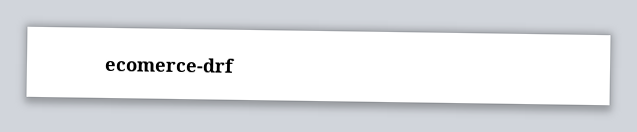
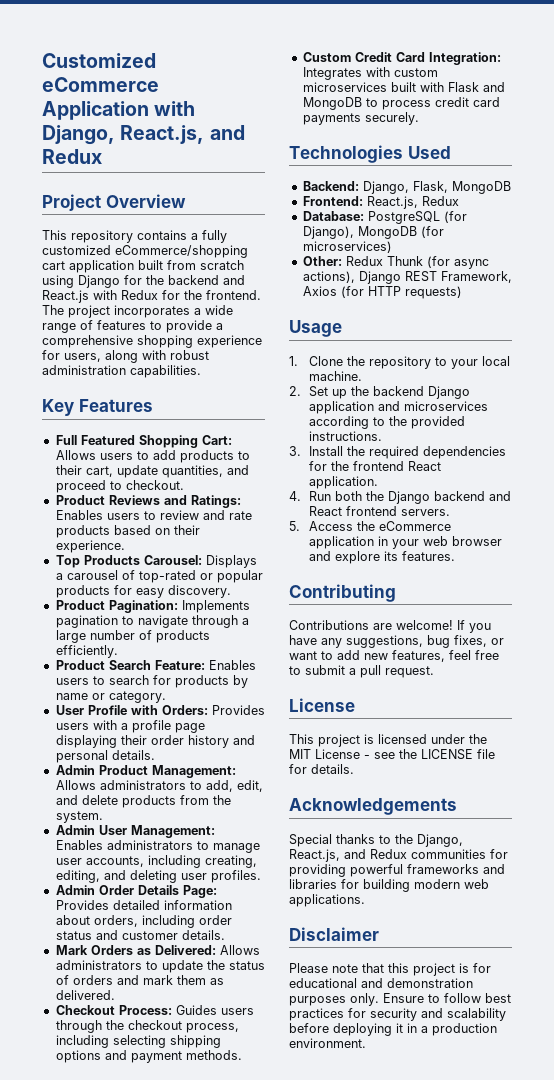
[104,56,235,73] ecomerce-drf -> [42,53,156,68] [42,77,159,92] [42,101,196,120] [42,125,245,145] [42,149,102,164] [42,194,186,211] [42,230,227,243] [42,245,248,258] [42,260,244,273] [42,275,245,288] [42,290,261,303] [42,305,233,318] [42,320,223,333] [42,335,262,348] [42,350,209,363] [42,365,201,378] [42,399,153,416] [55,435,232,448] [55,450,250,463] [55,465,249,478] [55,480,184,493] [55,495,241,508] [55,510,252,520] [55,525,200,538] [55,540,125,553] [55,555,257,568] [55,570,263,583] [55,585,231,598] [55,600,250,613] [55,615,249,628] [55,630,210,643] [55,645,118,658] [55,660,256,670] [55,675,248,688] [55,691,166,703] [55,705,265,715] [55,720,205,733] [55,735,255,748] [55,750,155,763] [55,765,236,778] [55,780,263,792] [55,795,231,808] [55,811,103,823] [55,825,215,838] [55,840,260,853] [55,855,257,868] [55,870,261,883] [55,885,217,898] [55,900,232,910] [55,915,232,928] [55,930,225,940] [55,945,260,955] [55,960,265,973] [55,975,224,985] [55,990,115,1000] [55,1005,254,1015] [55,1020,239,1033] [55,1035,221,1048] [55,1050,242,1063] [302,52,501,65] [302,67,438,80] [302,82,505,92] [302,97,500,110] [302,112,419,125] [289,145,451,163] [302,181,511,194] [302,196,459,209] [302,211,467,224] [302,226,444,239] [302,241,392,253] [302,256,489,269] [302,271,512,284] [302,286,462,299] [289,320,342,337] [289,356,510,369] [308,371,362,381] [289,386,470,399] [308,401,488,414] [308,416,465,429] [308,431,382,441] [289,446,506,459] [308,461,441,471] [308,476,378,489] [289,491,511,504] [308,506,450,516] [289,521,451,531] [308,536,502,549] [308,551,455,564] [289,584,396,602] [289,620,491,633] [289,635,504,648] [289,650,499,662] [289,665,434,678] [289,698,355,712] [289,734,487,747] [289,749,495,760] [289,764,354,774] [289,798,457,815] [289,834,463,847] [289,849,508,862] [289,864,505,877] [289,879,489,892] [289,894,365,907] [289,927,379,941] [289,963,491,976] [289,978,473,988] [289,993,511,1006] [289,1008,506,1021] [289,1023,497,1036] [289,1038,366,1048] Customized eCommerce Application with Django, React.js, and Redux // Project Overview // This repository contains a fully customized eCommerce/shopping cart application built from scratch using Django for the backend and React.js with Redux for the frontend. The project incorporates a wide range of features to provide a comprehensive shopping experience for users, along with robust administration capabilities. // Key Features // Full Featured Shopping Cart: Allows users to add products to their cart, update quantities, and proceed to checkout. // Product Reviews and Ratings: Enables users to review and rate products based on their experience. // Top Products Carousel: Displays a carousel of top-rated or popular products for easy discovery. // Product Pagination: Implements pagination to navigate through a large number of products efficiently. // Product Search Feature: Enables users to search for products by name or category. // User Profile with Orders: Provides users with a profile page displaying their order history and personal details. // Admin Product Management: Allows administrators to add, edit, and delete products from the system. // Admin User Management: Enables administrators to manage user accounts, including creating, editing, and deleting user profiles. // Admin Order Details Page: Provides detailed information about orders, including order status and customer details. // Mark Orders as Delivered: Allows administrators to update the status of orders and mark them as delivered. // Checkout Process: Guides users through the checkout process, including selecting shipping options and payment methods. // Custom Credit Card Integration: Integrates with custom microservices built with Flask and MongoDB to process credit card payments securely. // Technologies Used // Backend: Django, Flask, MongoDB // Frontend: React.js, Redux // Database: PostgreSQL (for Django), MongoDB (for microservices) // Other: Redux Thunk (for async actions), Django REST Framework, Axios (for HTTP requests) // Usage // 1. Clone the repository to your local machine. // 2. Set up the backend Django application and microservices according to the provided instructions. // 3. Install the required dependencies for the frontend React application. // 4. Run both the Django backend and React frontend servers. // 5. Access the eCommerce application in your web browser and explore its features. // Contributing // Contributions are welcome! If you have any suggestions, bug fixes, or want to add new features, feel free to submit a pull request. // License // This project is licensed under the MIT License - see the LICENSE file for details. // Acknowledgements // Special thanks to the Django, React.js, and Redux communities for providing powerful frameworks and libraries for building modern web applications. // Disclaimer // Please note that this project is for educational and demonstration purposes only. Ensure to follow best practices for security and scalability before deploying it in a production environment.

